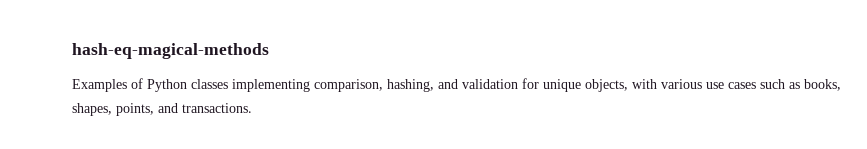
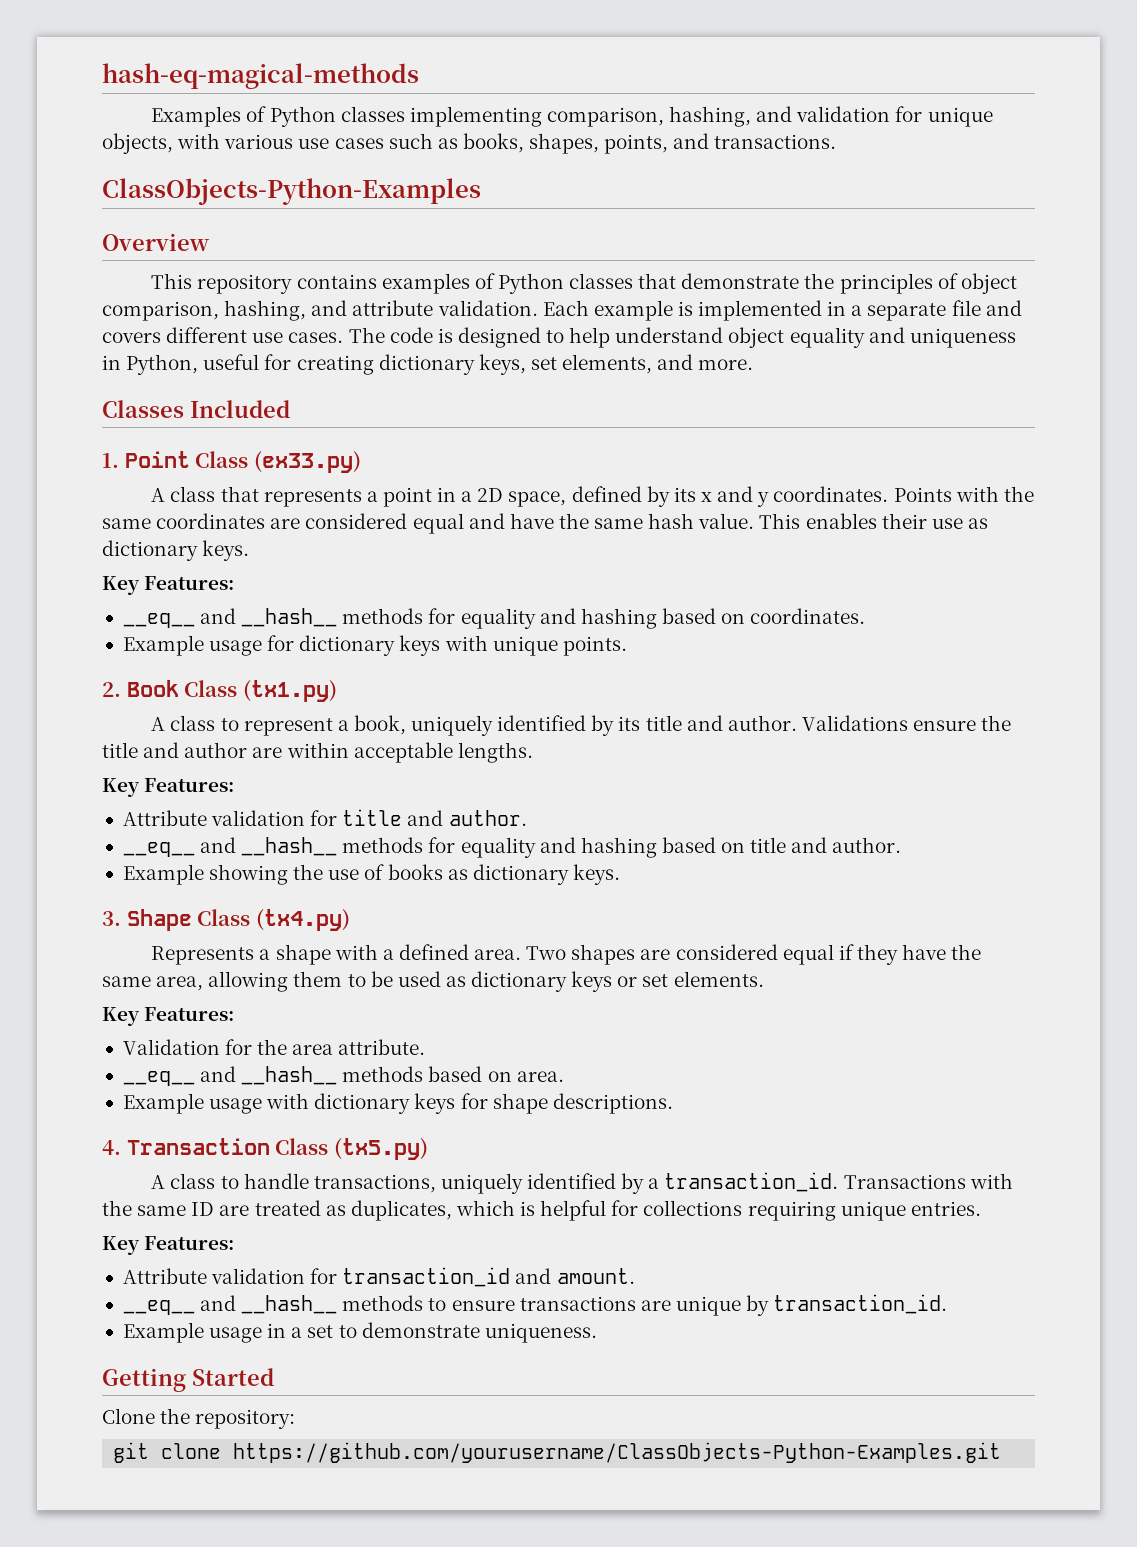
(252, 108) none -> [102,178,481,205] [102,233,210,251] [151,273,1017,294] [102,300,1022,321] [102,327,1016,348] [102,354,754,375] [102,400,290,418] [102,451,361,473] [151,486,1034,507] [102,513,988,534] [102,540,250,561] [102,576,235,595] [122,608,866,629] [122,635,627,656] [102,680,337,702] [151,715,1012,736] [102,742,533,763] [102,778,235,797] [122,809,527,826] [122,837,902,858] [122,864,620,885] [102,909,350,931] [151,944,982,965] [102,971,764,992] [102,1007,235,1026] [122,1039,426,1055] [122,1066,564,1086] [122,1093,673,1114] [102,1138,428,1160] [151,1172,1013,1194] [102,1200,981,1221] [102,1236,235,1255] [122,1267,635,1287] [122,1294,948,1316] [122,1322,597,1343] [102,1368,274,1392] [102,1408,296,1429] [113,1442,1002,1463] // ClassObjects-Python-Examples // Overview // This repository contains examples of Python classes that demonstrate the principles of object comparison, hashing, and attribute validation. Each example is implemented in a separate file and covers different use cases. The code is designed to help understand object equality and uniqueness in Python, useful for creating dictionary keys, set elements, and more. // Classes Included // 1. Point Class (ex33.py) // A class that represents a point in a 2D space, defined by its x and y coordinates. Points with the same coordinates are considered equal and have the same hash value. This enables their use as dictionary keys. // Key Features: // __eq__ and __hash__ methods for equality and hashing based on coordinates. // Example usage for dictionary keys with unique points. // 2. Book Class (tx1.py) // A class to represent a book, uniquely identified by its title and author. Validations ensure the title and author are within acceptable lengths. // Key Features: // Attribute validation for title and author. // __eq__ and __hash__ methods for equality and hashing based on title and author. // Example showing the use of books as dictionary keys. // 3. Shape Class (tx4.py) // Represents a shape with a defined area. Two shapes are considered equal if they have the same area, allowing them to be used as dictionary keys or set elements. // Key Features: // Validation for the area attribute. // __eq__ and __hash__ methods based on area. // Example usage with dictionary keys for shape descriptions. // 4. Transaction Class (tx5.py) // A class to handle transactions, uniquely identified by a transaction_id. Transactions with the same ID are treated as duplicates, which is helpful for collections requiring unique entries. // Key Features: // Attribute validation for transaction_id and amount. // __eq__ and __hash__ methods to ensure transactions are unique by transaction_id. // Example usage in a set to demonstrate uniqueness. // Getting Started // Clone the repository: // git clone https://github.com/yourusername/ClassObjects-Python-Examples.git

